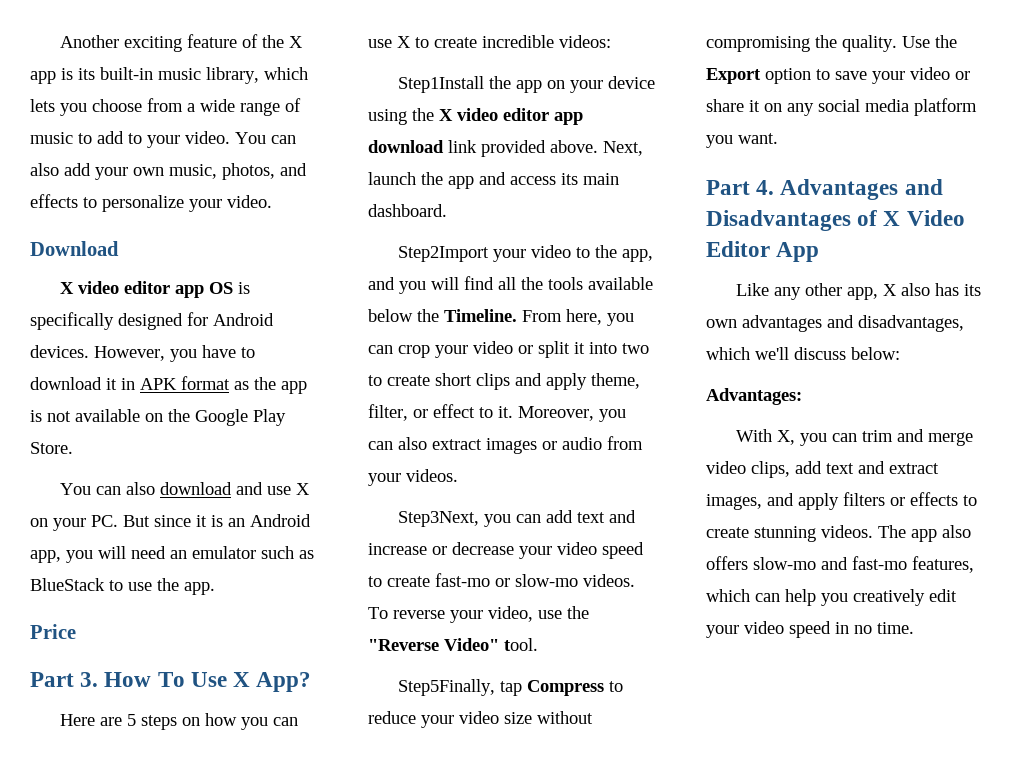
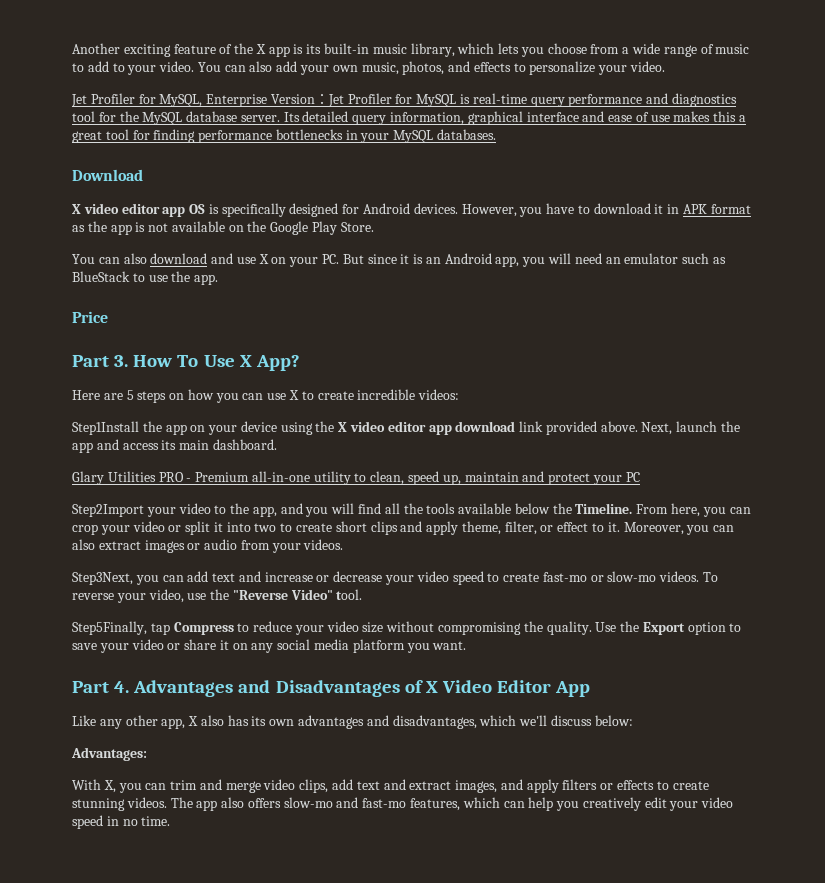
(272, 201) none -> [71,93,737,107] [72,111,747,125] [72,129,497,143] // Jet Profiler for MySQL, Enterprise Version：Jet Profiler for MySQL is real-time query performance and diagnostics tool for the MySQL database server. Its detailed query information, graphical interface and ease of use makes this a great tool for finding performance bottlenecks in your MySQL databases.
(447, 210) none -> [72,471,640,485] // Glary Utilities PRO - Premium all-in-one utility to clean, speed up, maintain and protect your PC

